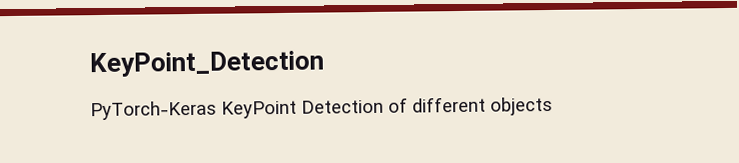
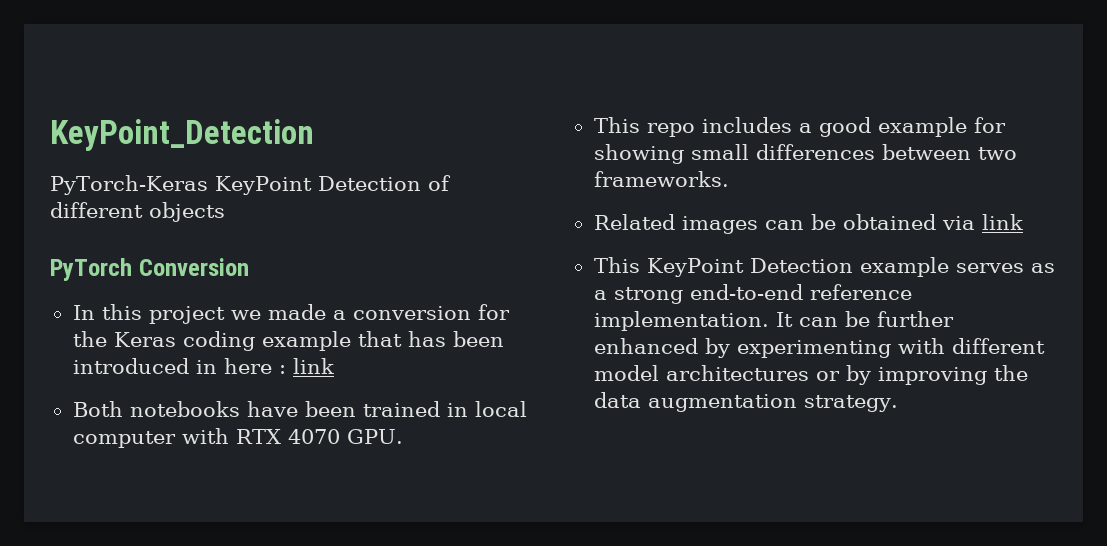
(553, 106) none -> [50,258,249,281] [72,304,510,324] [72,331,504,351] [72,358,334,374] [72,401,527,417] [72,428,403,448] [593,117,1006,137] [593,144,1017,164] [593,171,729,187] [593,214,1023,234] [593,257,1055,277] [593,284,912,304] [593,311,954,331] [593,338,1045,358] [593,365,1028,385] [593,392,898,412] // PyTorch Conversion // In this project we made a conversion for the Keras coding example that has been introduced in here : link // Both notebooks have been trained in local computer with RTX 4070 GPU. // This repo includes a good example for showing small differences between two frameworks. // Related images can be obtained via link // This KeyPoint Detection example serves as a strong end-to-end reference implementation. It can be further enhanced by experimenting with different model architectures or by improving the data augmentation strategy.

